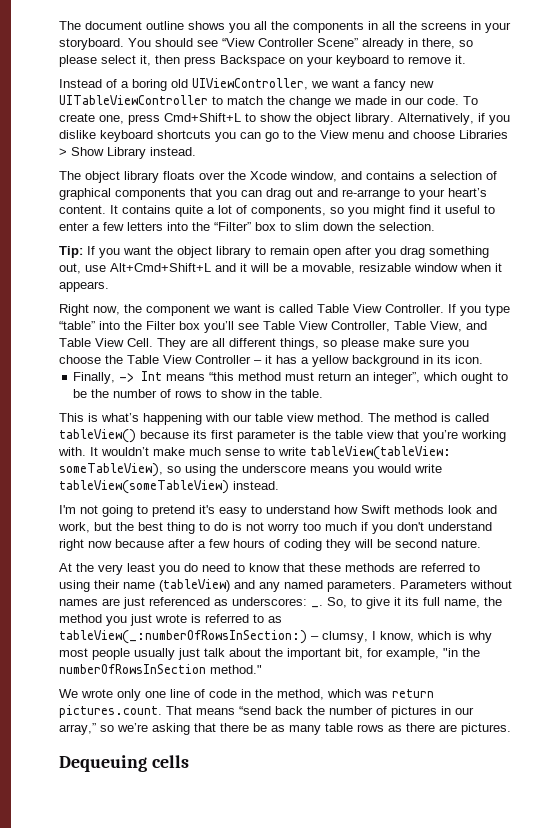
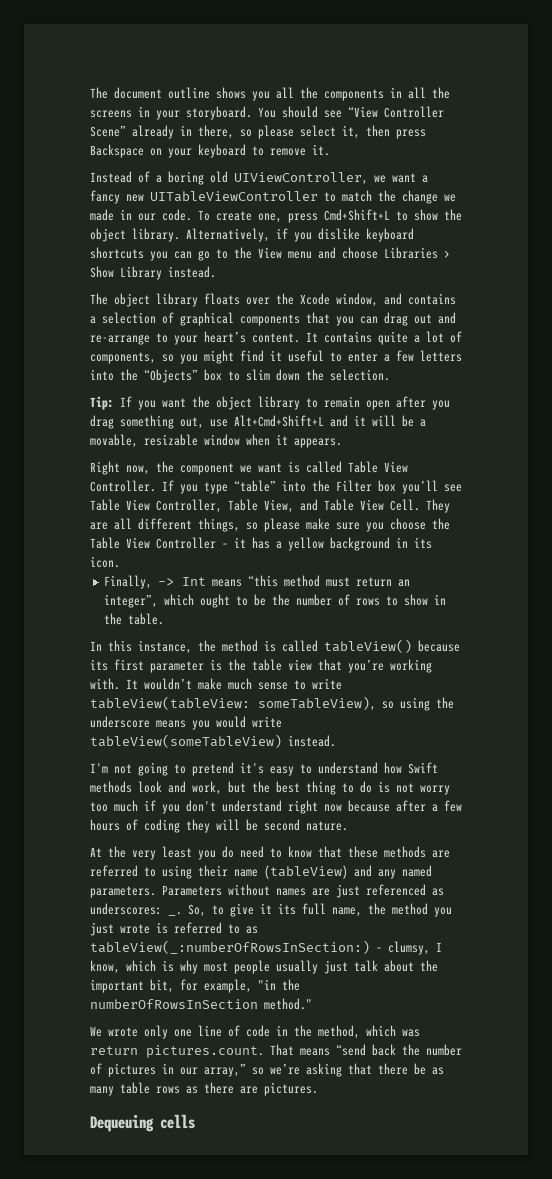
[214,222,251,231] “Filter” -> [144,369,198,383] “Objects”
[59,413,390,425] This is what’s happening with our table view method. The -> [90,640,216,654] In this instance, the

